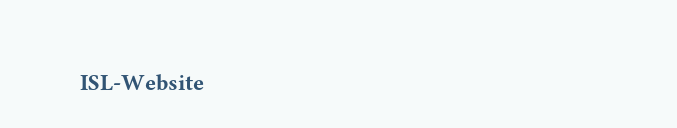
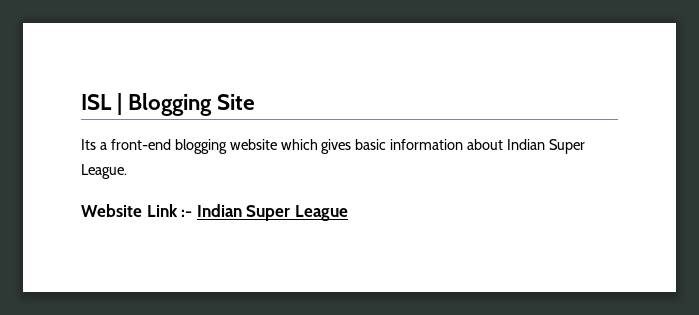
[80,74,204,91] ISL-Website -> [81,93,256,116] [81,139,586,154] [81,164,127,179] [81,204,348,221] ISL | Blogging Site // Its a front-end blogging website which gives basic information about Indian Super League. // Website Link :- Indian Super League

